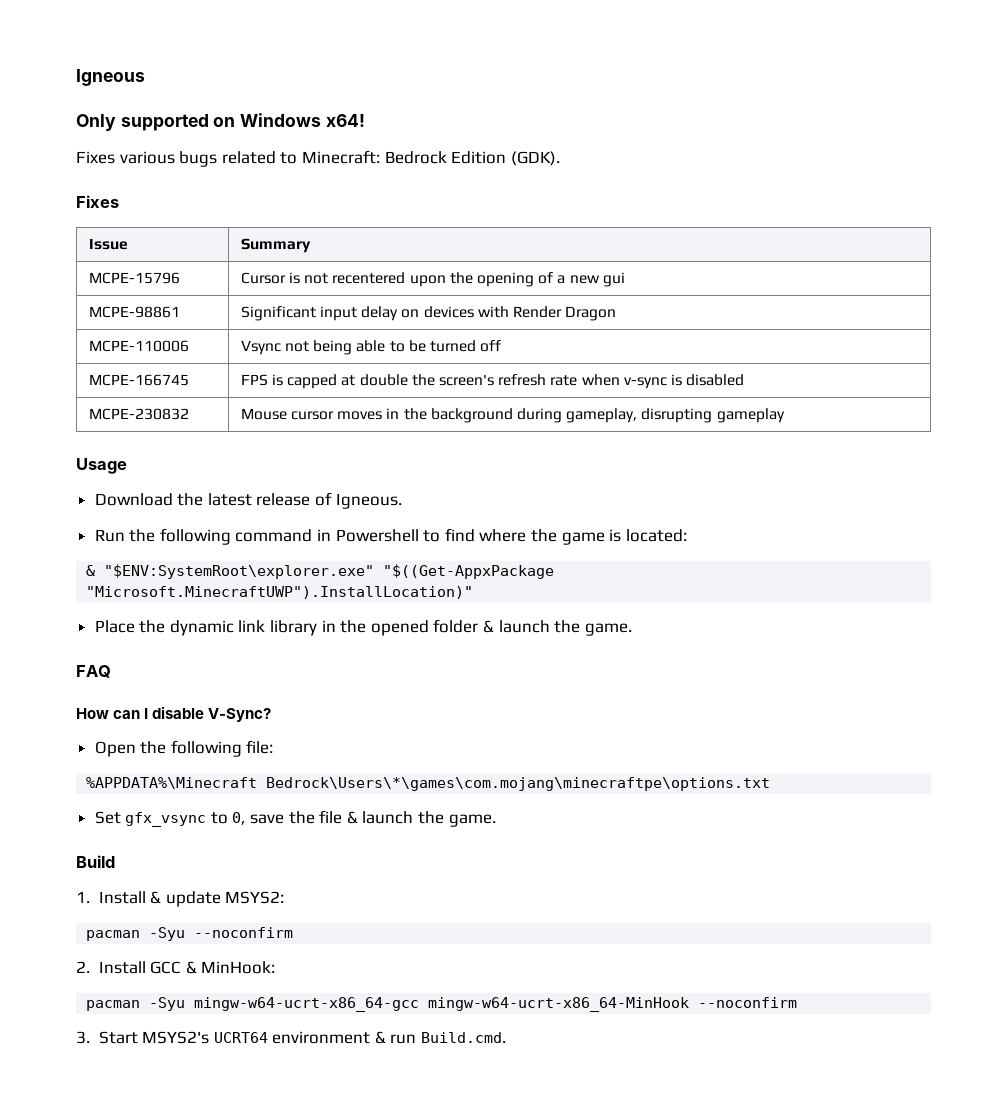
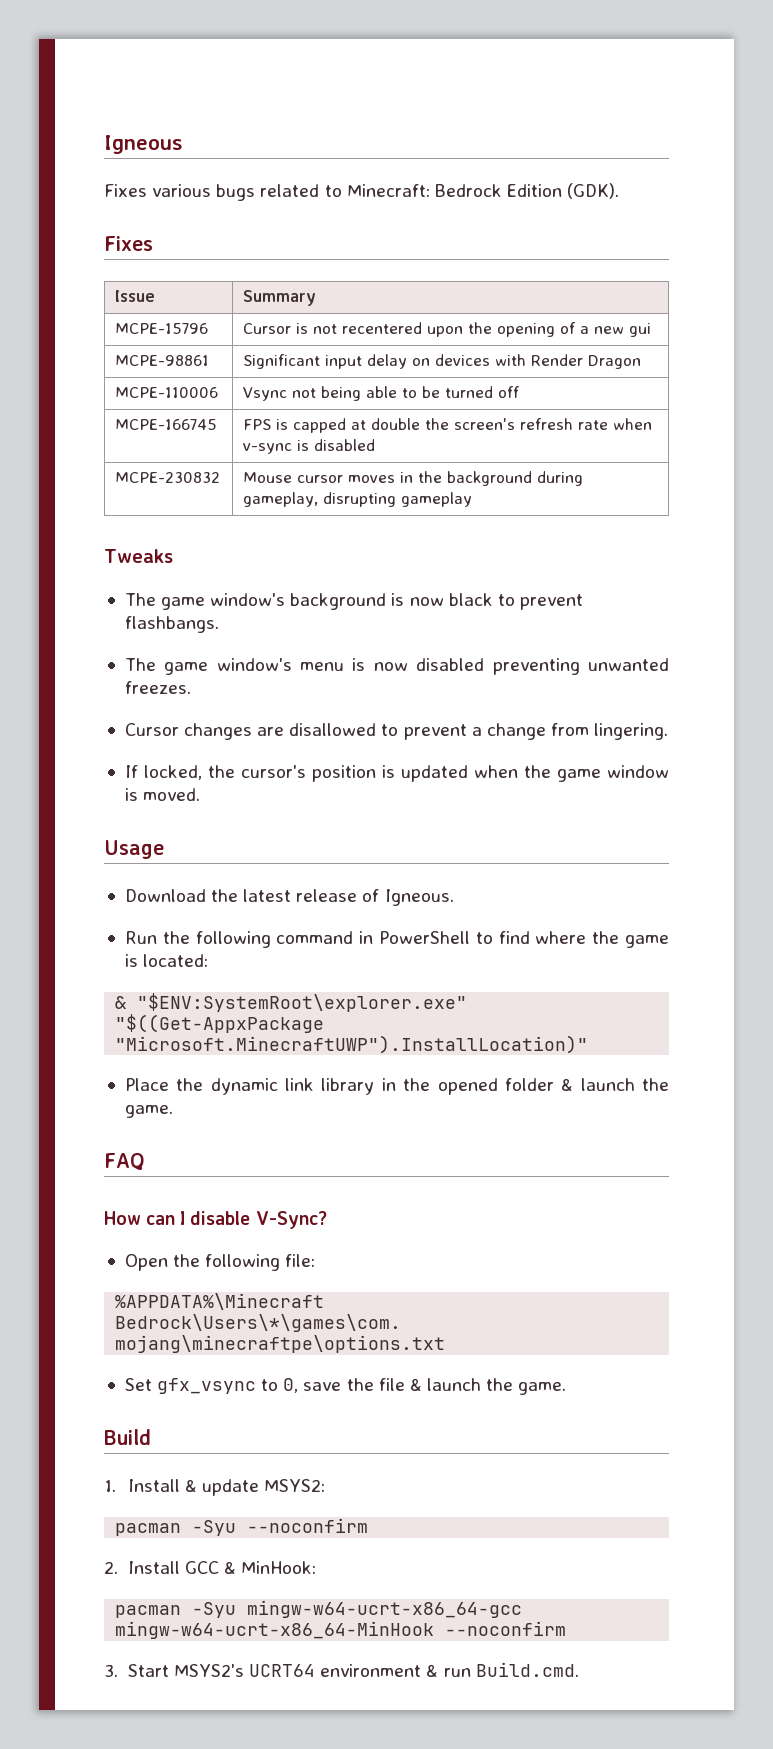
[76,113,365,131] // Only supported on Windows x64! -> (183, 144) none
(785, 415) none -> [104,549,173,563] [124,593,583,610] [124,616,219,633] [124,658,669,675] [124,681,191,694] [124,723,669,740] [124,765,669,782] [124,788,201,801] // Tweaks // The game window's background is now black to prevent flashbangs. // The game window's menu is now disabled preventing unwanted freezes. // Cursor changes are disallowed to prevent a change from lingering. // If locked, the cursor's position is updated when the game window is moved.
[335,529,419,542] Powershell -> [378,931,470,944] PowerShell

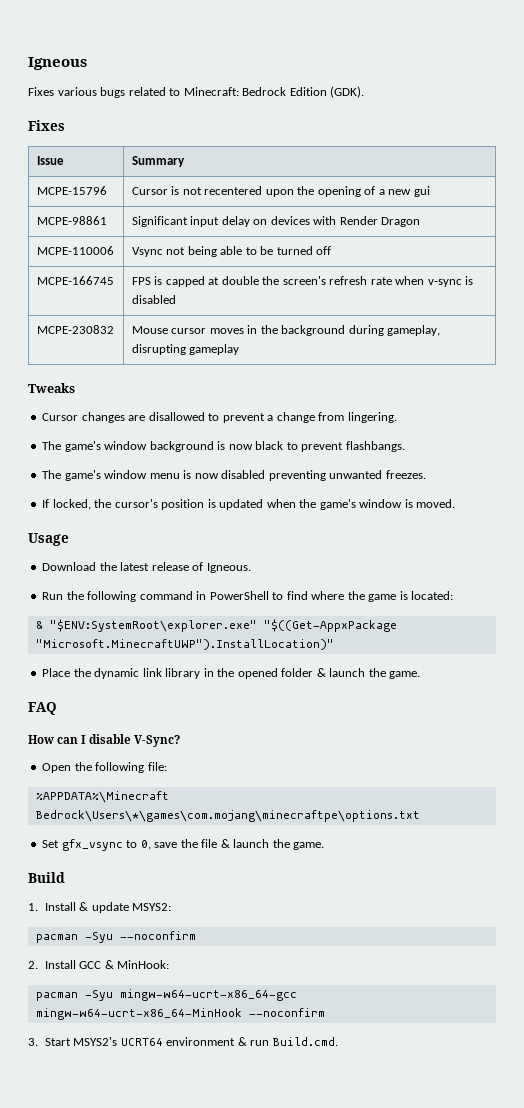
[124,593,583,610] [124,616,219,633] [124,658,669,675] [124,681,191,694] // The game window's background is now black to prevent flashbangs. // The game window's menu is now disabled preventing unwanted freezes. -> (75, 388) none
(669, 731) none -> [42,441,405,452] [42,470,426,481] // The game's window background is now black to prevent flashbangs. // The game's window menu is now disabled preventing unwanted freezes.
[556,769,601,782] game -> [319,499,356,510] game's

